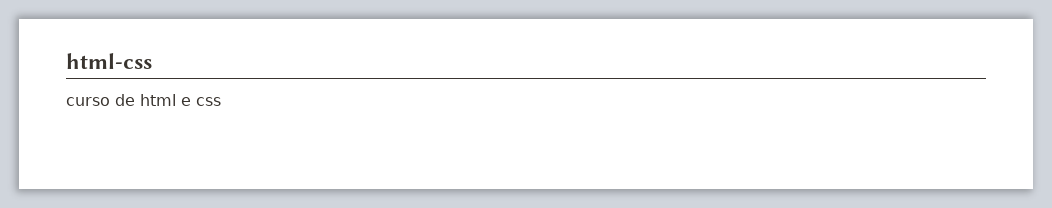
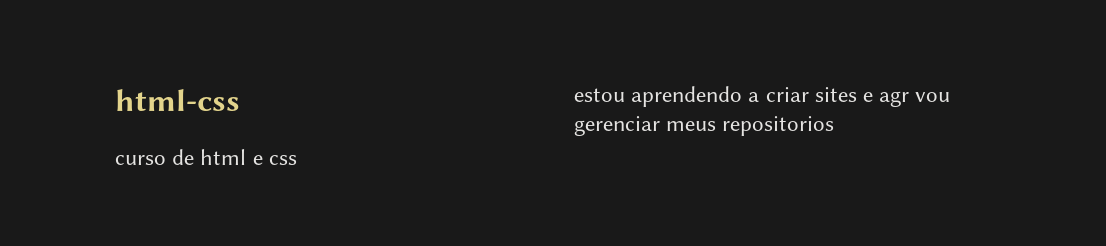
(221, 101) none -> [574,86,951,107] [574,116,835,136] // estou aprendendo a criar sites e agr vou gerenciar meus repositorios

